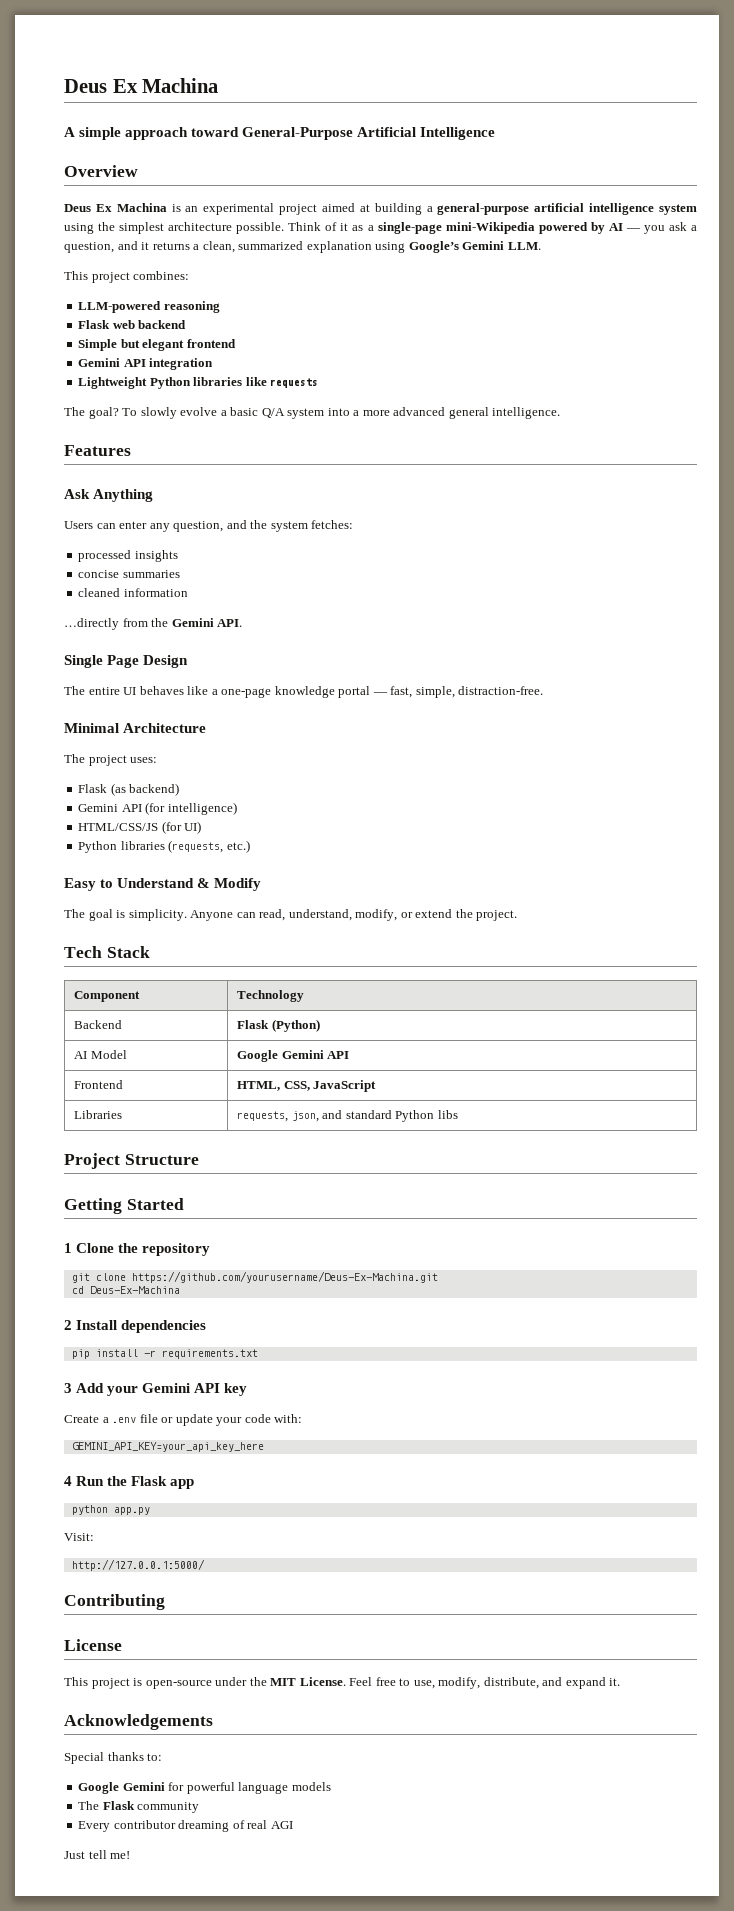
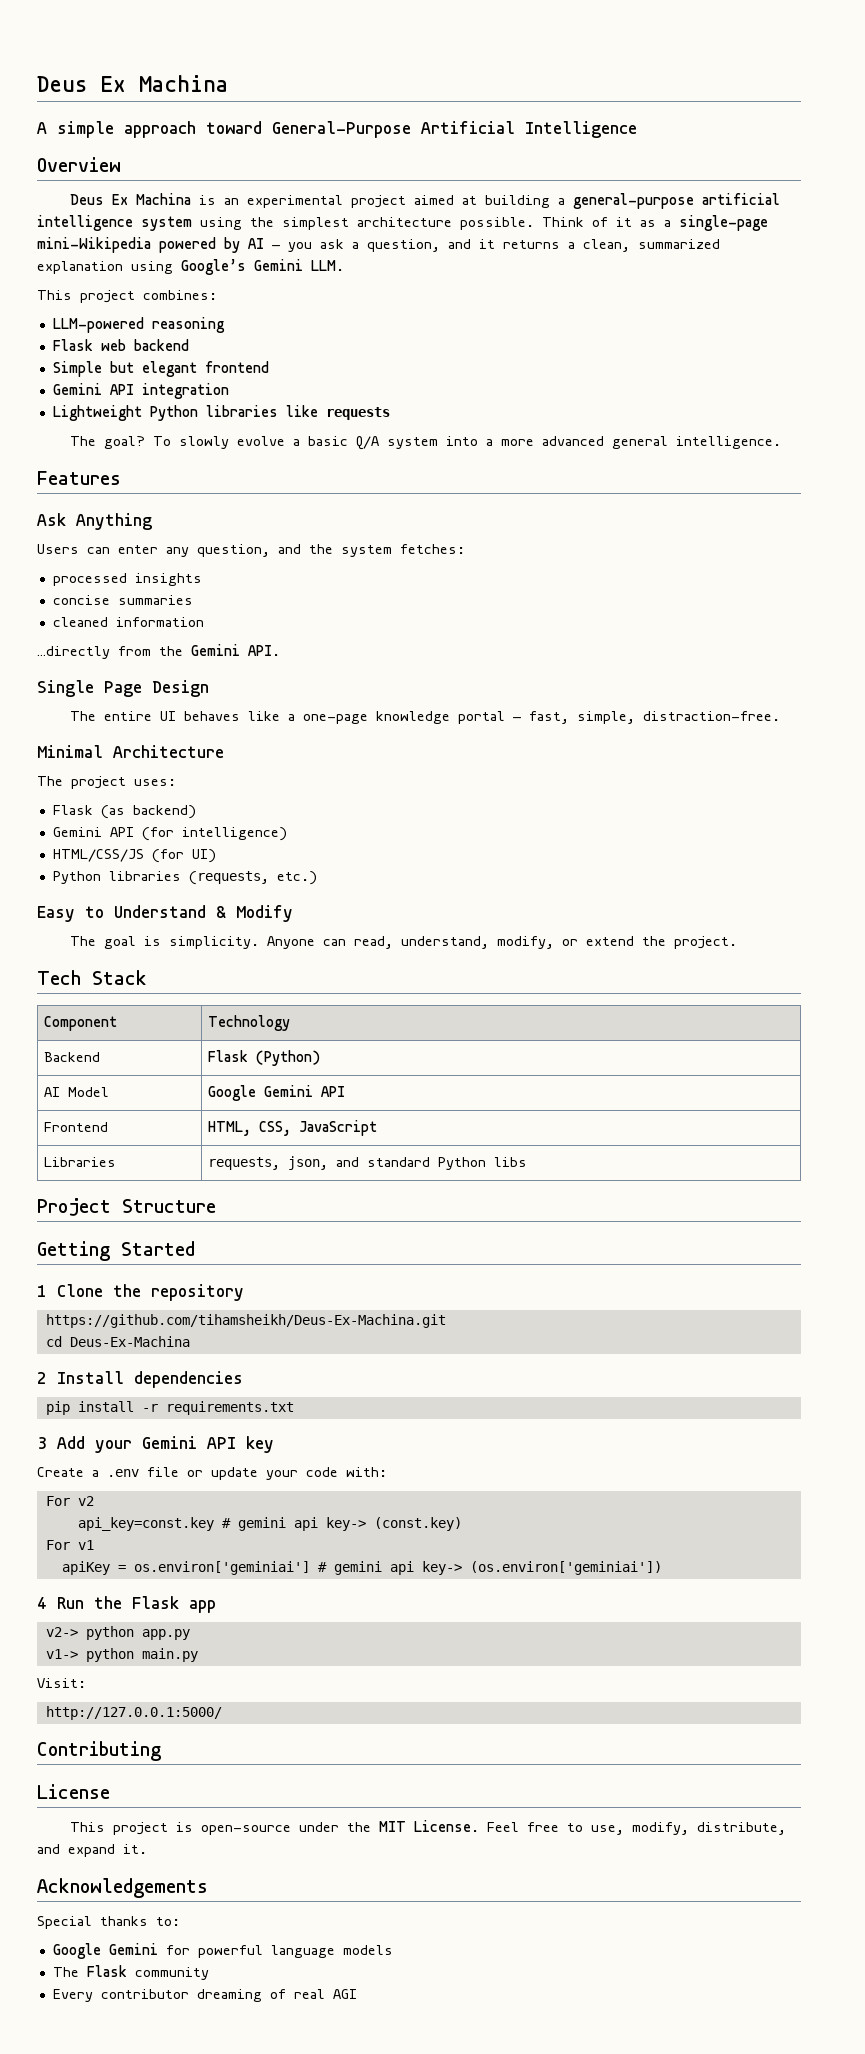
[71,1271,438,1283] git clone https://github.com/yourusername/Deus-Ex-Machina.git -> [45,1314,446,1328] https://github.com/tihamsheikh/Deus-Ex-Machina.git
[71,1442,264,1452] GEMINI_API_KEY=your_api_key_here -> [45,1496,94,1506] [77,1517,462,1531] [45,1540,94,1550] [61,1561,662,1575] For v2 // api_key=const.key # gemini api key-> (const.key) // For v1 // apiKey = os.environ['geminiai'] # gemini api key-> (os.environ['geminiai'])
(195, 1484) none -> [45,1627,78,1637] v2->
(150, 1511) none -> [45,1648,198,1662] // v1-> python main.py
[64,1850,131,1859] // Just tell me! -> (357, 1994) none

